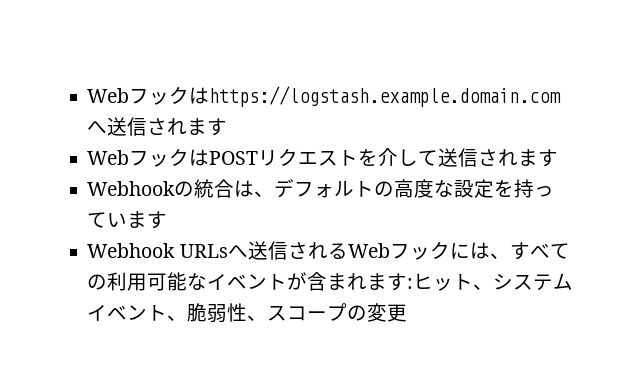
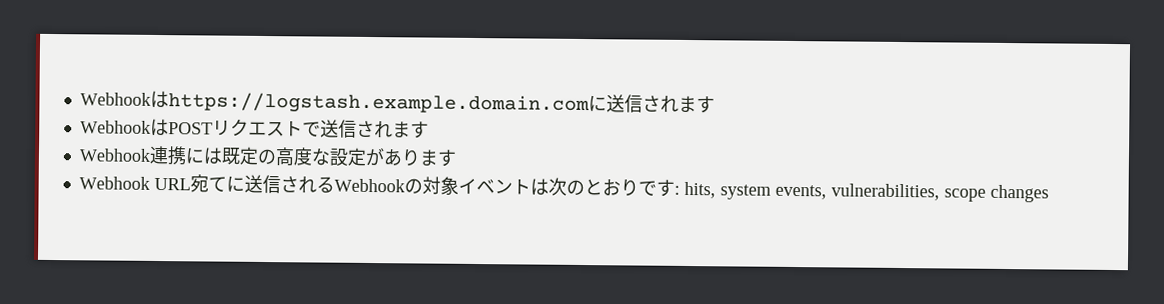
[87,86,562,107] [87,117,228,136] [87,148,559,167] [87,179,375,198] Webフックはhttps://logstash.example.domain.comへ送信されます // WebフックはPOSTリクエストを介して送信されます // Webhookの統合は、デフォルト -> [79,90,715,116] [79,118,429,139] [78,145,259,166] Webhookはhttps://logstash.example.domain.comに送信されます // WebhookはPOSTリクエストで送信されます // Webhook連携には既定
[494,179,555,198] [87,211,168,229] [87,241,570,260] [87,272,574,291] [87,303,408,323] を持っています // Webhook URLsへ送信されるWebフックには、すべての利用可能なイベントが含まれます:ヒット、システムイベント、脆弱性、スコープの変更 -> [364,147,457,167] [78,174,1049,203] があります // Webhook URL宛てに送信されるWebhookの対象イベントは次のとおりです: hits, system events, vulnerabilities, scope changes

